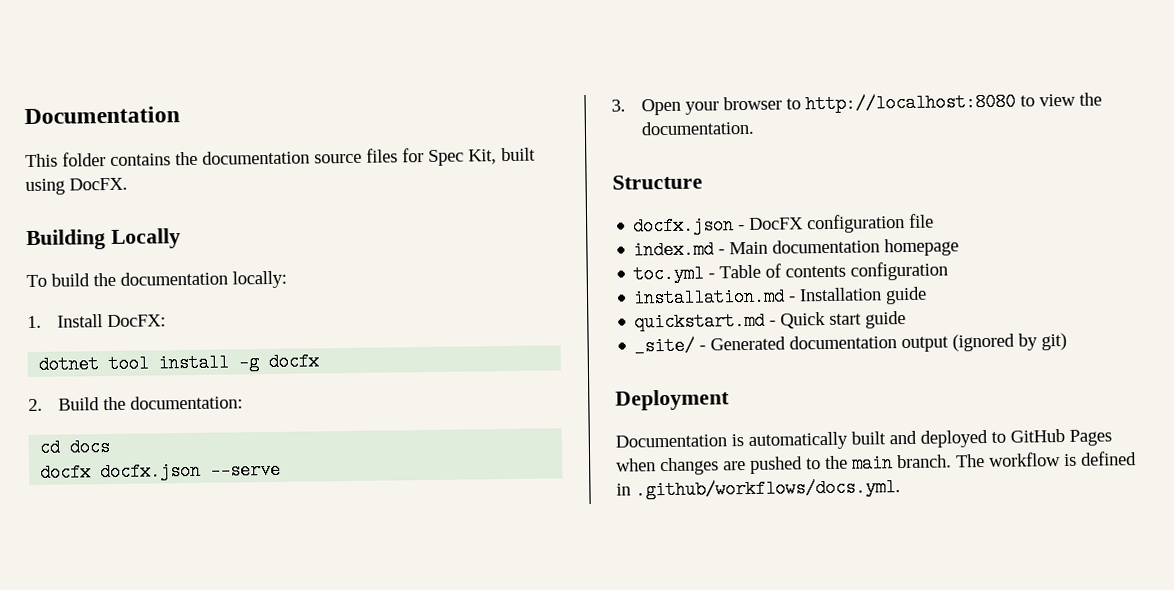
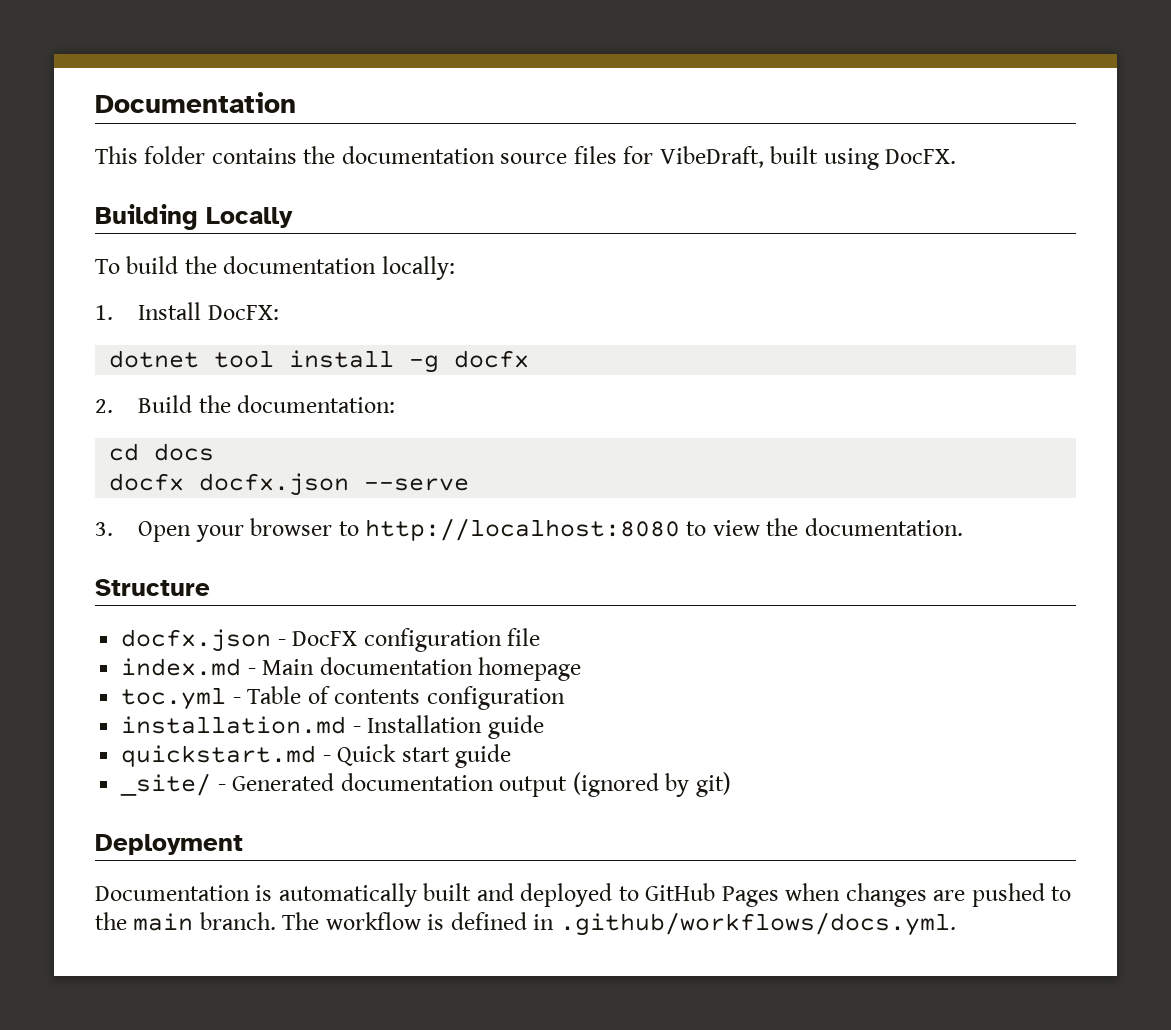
[428,149,497,166] Spec Kit, -> [659,146,764,168] VibeDraft,

